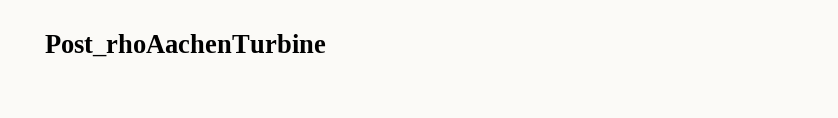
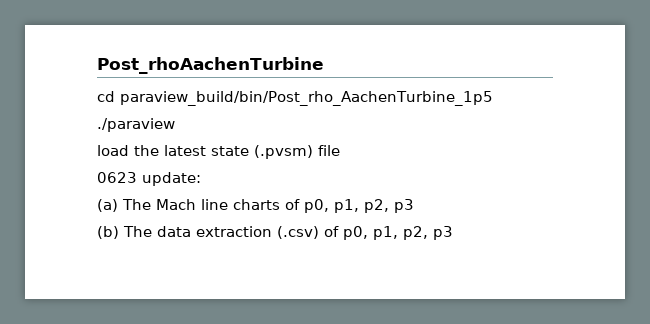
(326, 45) none -> [97,91,493,106] [97,118,175,132] [97,145,340,159] [97,172,201,186] [97,199,414,213] [97,226,453,240] // cd paraview_build/bin/Post_rho_AachenTurbine_1p5 // ./paraview // load the latest state (.pvsm) file // 0623 update: // (a) The Mach line charts of p0, p1, p2, p3 // (b) The data extraction (.csv) of p0, p1, p2, p3

